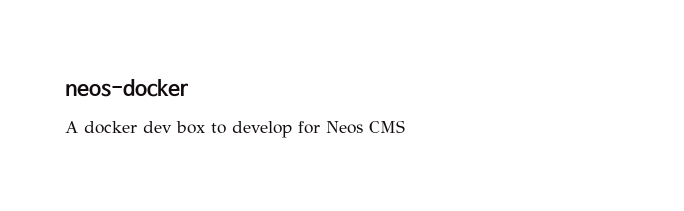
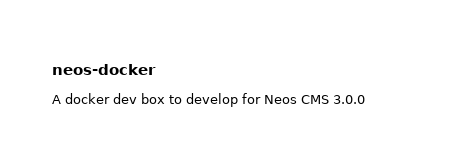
(405, 126) none -> [333,95,365,104] 3.0.0

